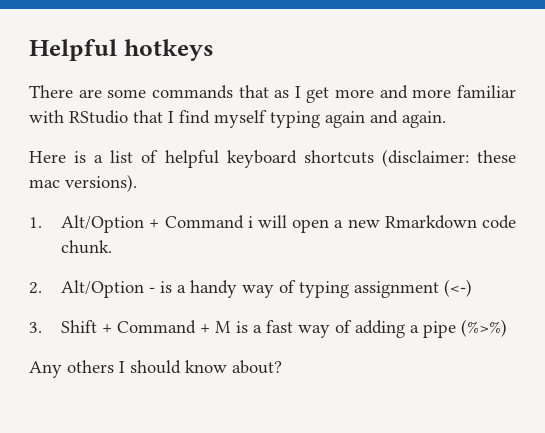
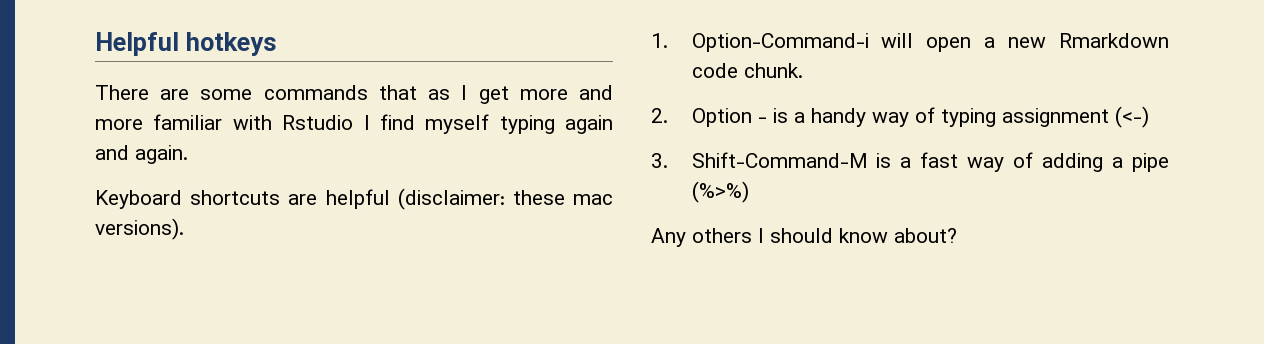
[69,110,163,124] RStudio that -> [282,115,354,130] Rstudio
[29,150,374,168] Here is a list of helpful keyboard shortcuts -> [95,189,390,209] Keyboard shortcuts are helpful
[61,215,253,233] Alt/Option + Command i -> [691,33,869,52] Option-Command-i
[61,280,145,298] Alt/Option -> [691,108,752,127] Option
[61,320,232,334] Shift + Command + M -> [691,152,868,168] Shift-Command-M

